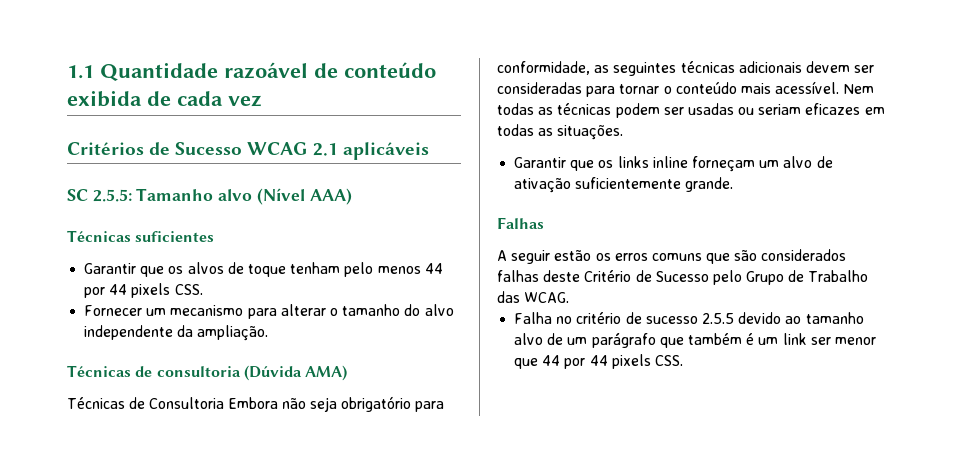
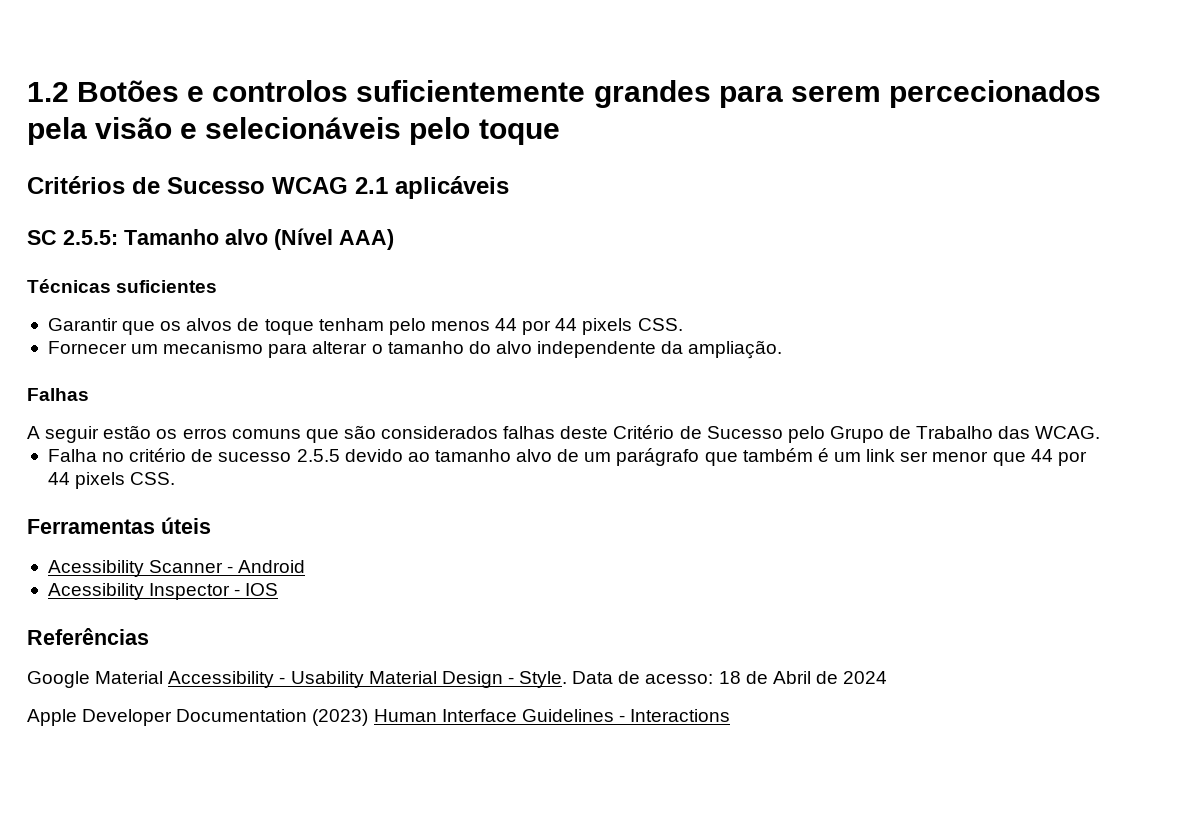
[67,62,436,81] [67,90,262,107] 1.1 Quantidade razoável de conteúdo exibida de cada vez -> [27,80,1101,108] [27,117,560,145] 1.2 Botões e controlos suficientemente grandes para serem percecionados pela visão e selecionáveis pelo toque
[67,365,348,381] [67,396,445,412] [497,61,875,76] [497,81,875,97] [497,103,885,118] [497,124,624,140] [514,156,833,172] [514,177,734,193] // Técnicas de consultoria (Dúvida AMA) // Técnicas de Consultoria Embora não seja obrigatório para conformidade, as seguintes técnicas adicionais devem ser consideradas para tornar o conteúdo mais acessível. Nem todas as técnicas podem ser usadas ou seriam eficazes em todas as situações. // Garantir que os links inline forneçam um alvo de ativação suficientemente grande. -> (783, 349) none
(683, 360) none -> [27,517,211,534] [47,560,306,577] [47,583,279,600] [27,628,149,645] [27,671,888,688] [27,709,731,726] // Ferramentas úteis // Acessibility Scanner - Android // Acessibility Inspector - IOS // Referências // Google Material Accessibility - Usability Material Design - Style. Data de acesso: 18 de Abril de 2024 // Apple Developer Documentation (2023) Human Interface Guidelines - Interactions

